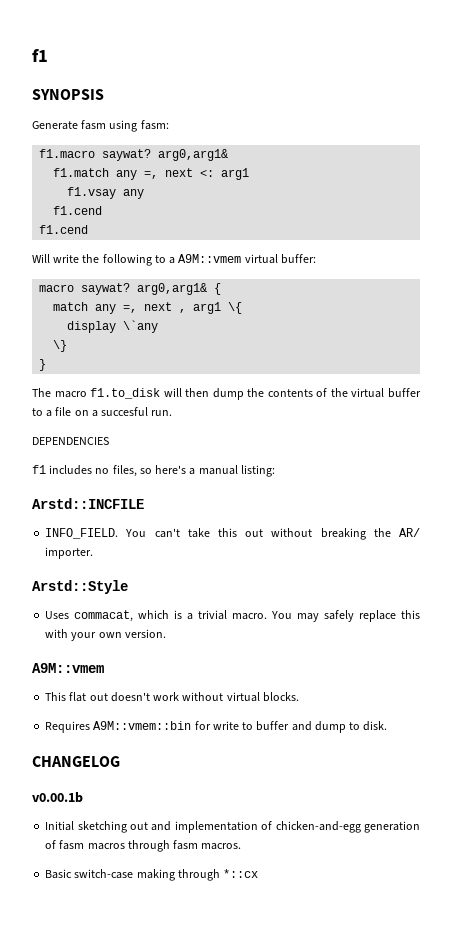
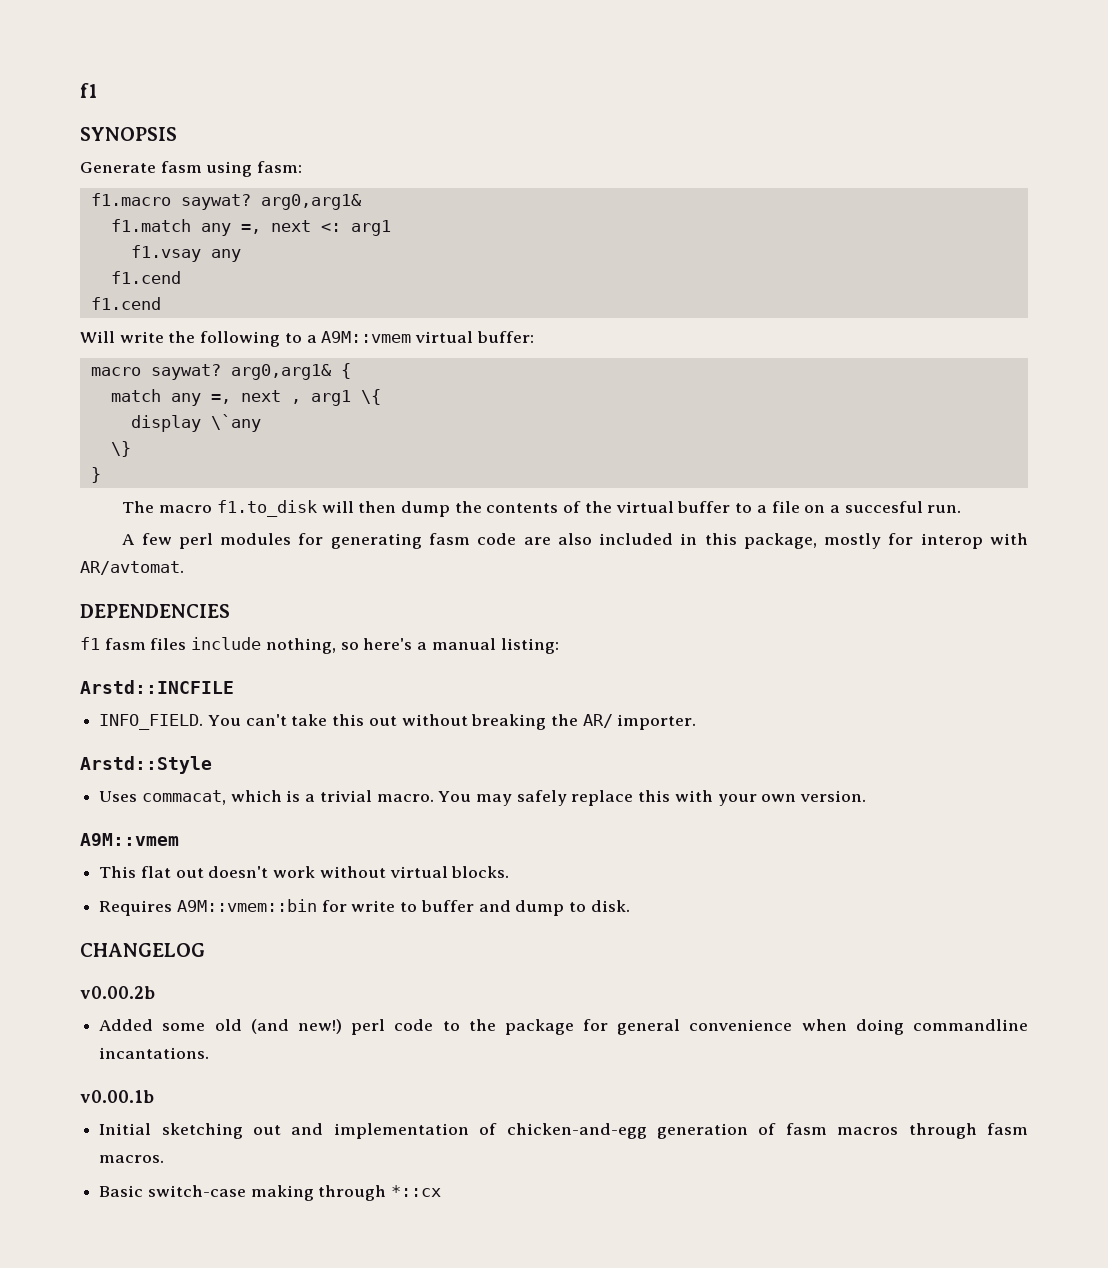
[32,437,109,445] [32,465,137,477] DEPENDENCIES // f1 includes no files, -> [122,533,1028,549] [80,561,184,575] [80,604,230,618] [80,637,336,654] A few perl modules for generating fasm code are also included in this package, mostly for interop with AR/avtomat. // DEPENDENCIES // f1 fasm files include nothing,
(120, 761) none -> [80,986,155,999] [99,1019,1028,1035] [99,1047,210,1059] // v0.00.2b // Added some old (and new!) perl code to the package for general convenience when doing commandline incantations.

